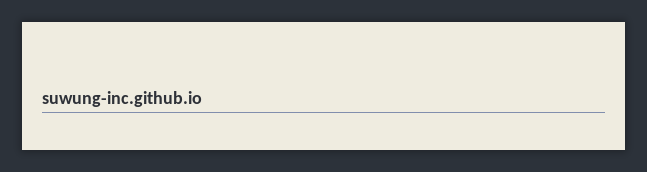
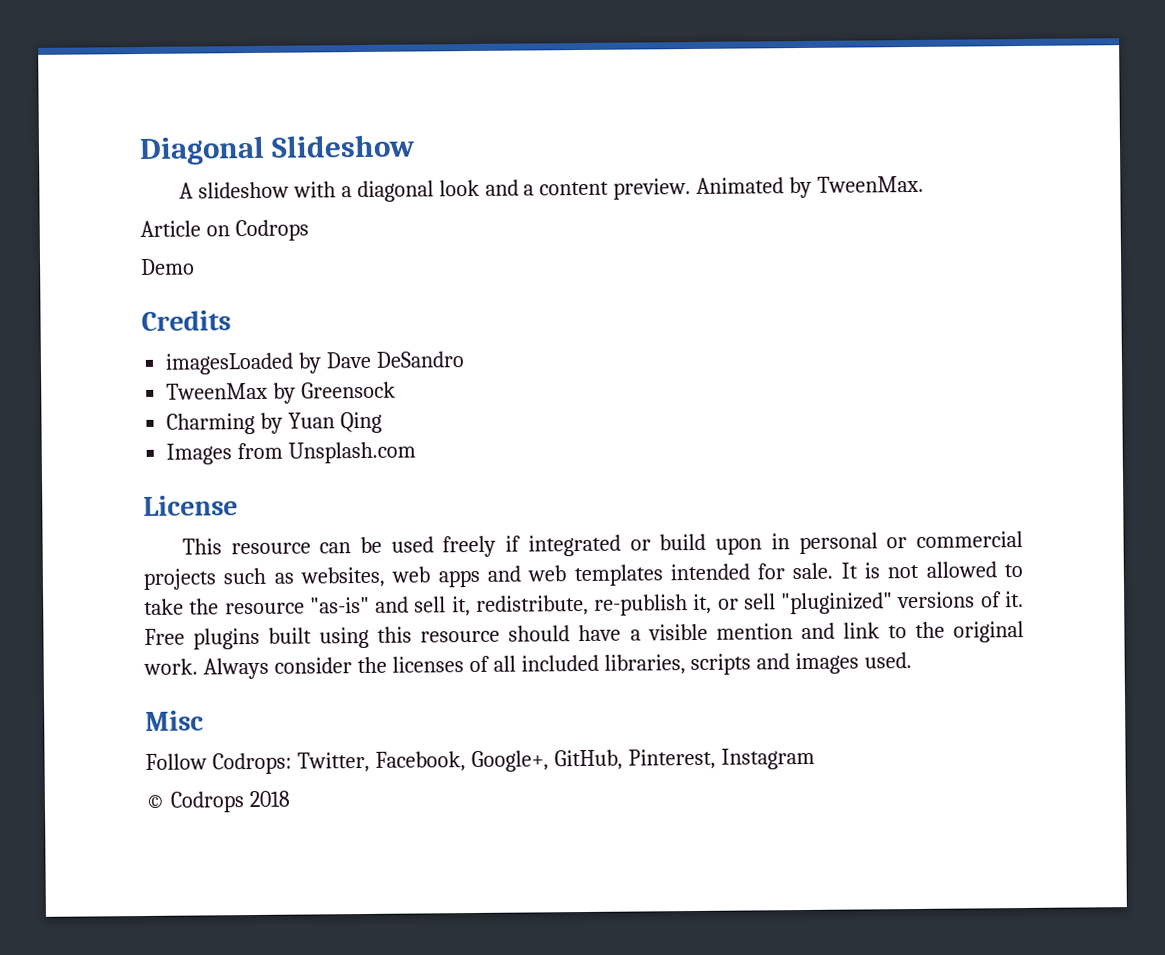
[42,91,202,107] suwung-inc.github.io -> [139,134,417,166] [178,175,925,203] [140,219,309,242] [140,258,195,275] [141,310,231,331] [165,351,465,375] [166,381,397,404] [166,411,383,435] [166,441,417,465] [143,495,238,516] [181,531,1023,558] [143,561,1023,590] [144,591,1024,617] [144,620,1025,650] [143,652,913,680] [145,710,204,731] [145,747,815,775] [145,790,290,813] Diagonal Slideshow // A slideshow with a diagonal look and a content preview. Animated by TweenMax. // Article on Codrops // Demo // Credits // imagesLoaded by Dave DeSandro // TweenMax by Greensock // Charming by Yuan Qing // Images from Unsplash.com // License // This resource can be used freely if integrated or build upon in personal or commercial projects such as websites, web apps and web templates intended for sale. It is not allowed to take the resource "as-is" and sell it, redistribute, re-publish it, or sell "pluginized" versions of it. Free plugins built using this resource should have a visible mention and link to the original work. Always consider the licenses of all included libraries, scripts and images used. // Misc // Follow Codrops: Twitter, Facebook, Google+, GitHub, Pinterest, Instagram // © Codrops 2018

